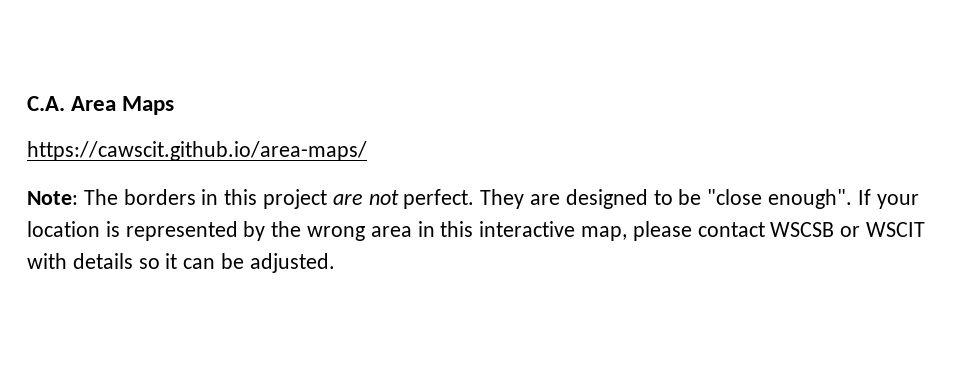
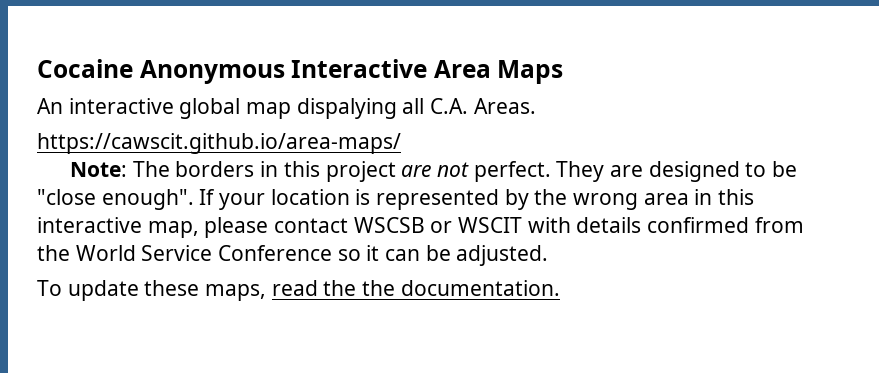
[27,96,65,111] C.A. -> [37,59,428,84] Cocaine Anonymous Interactive
(175, 105) none -> [37,98,536,119] // An interactive global map dispalying all C.A. Areas.
(133, 261) none -> [647,217,804,233] [37,245,333,261] confirmed from the World Service Conference
(335, 263) none -> [37,280,560,301] // To update these maps, read the the documentation.

